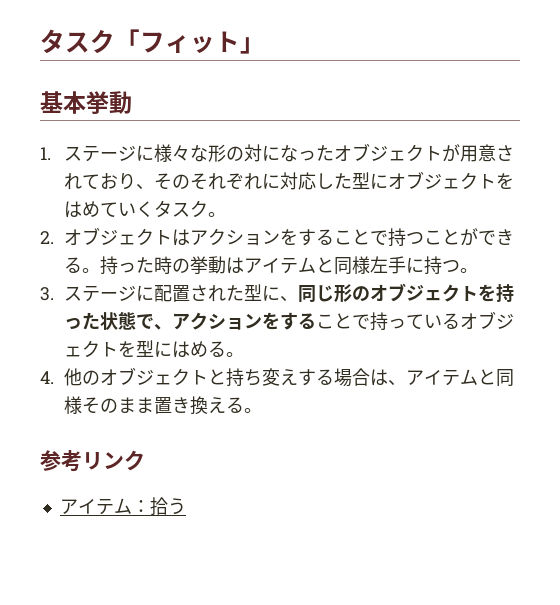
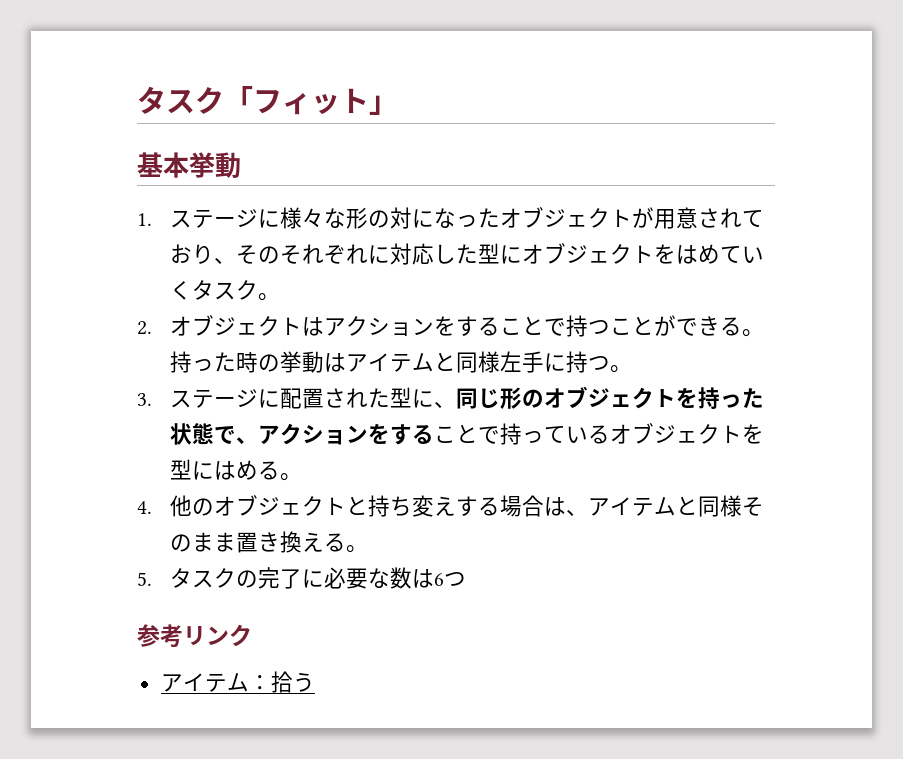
(263, 410) none -> [137,567,467,589] // 5.タスクの完了に必要な数は6つ

